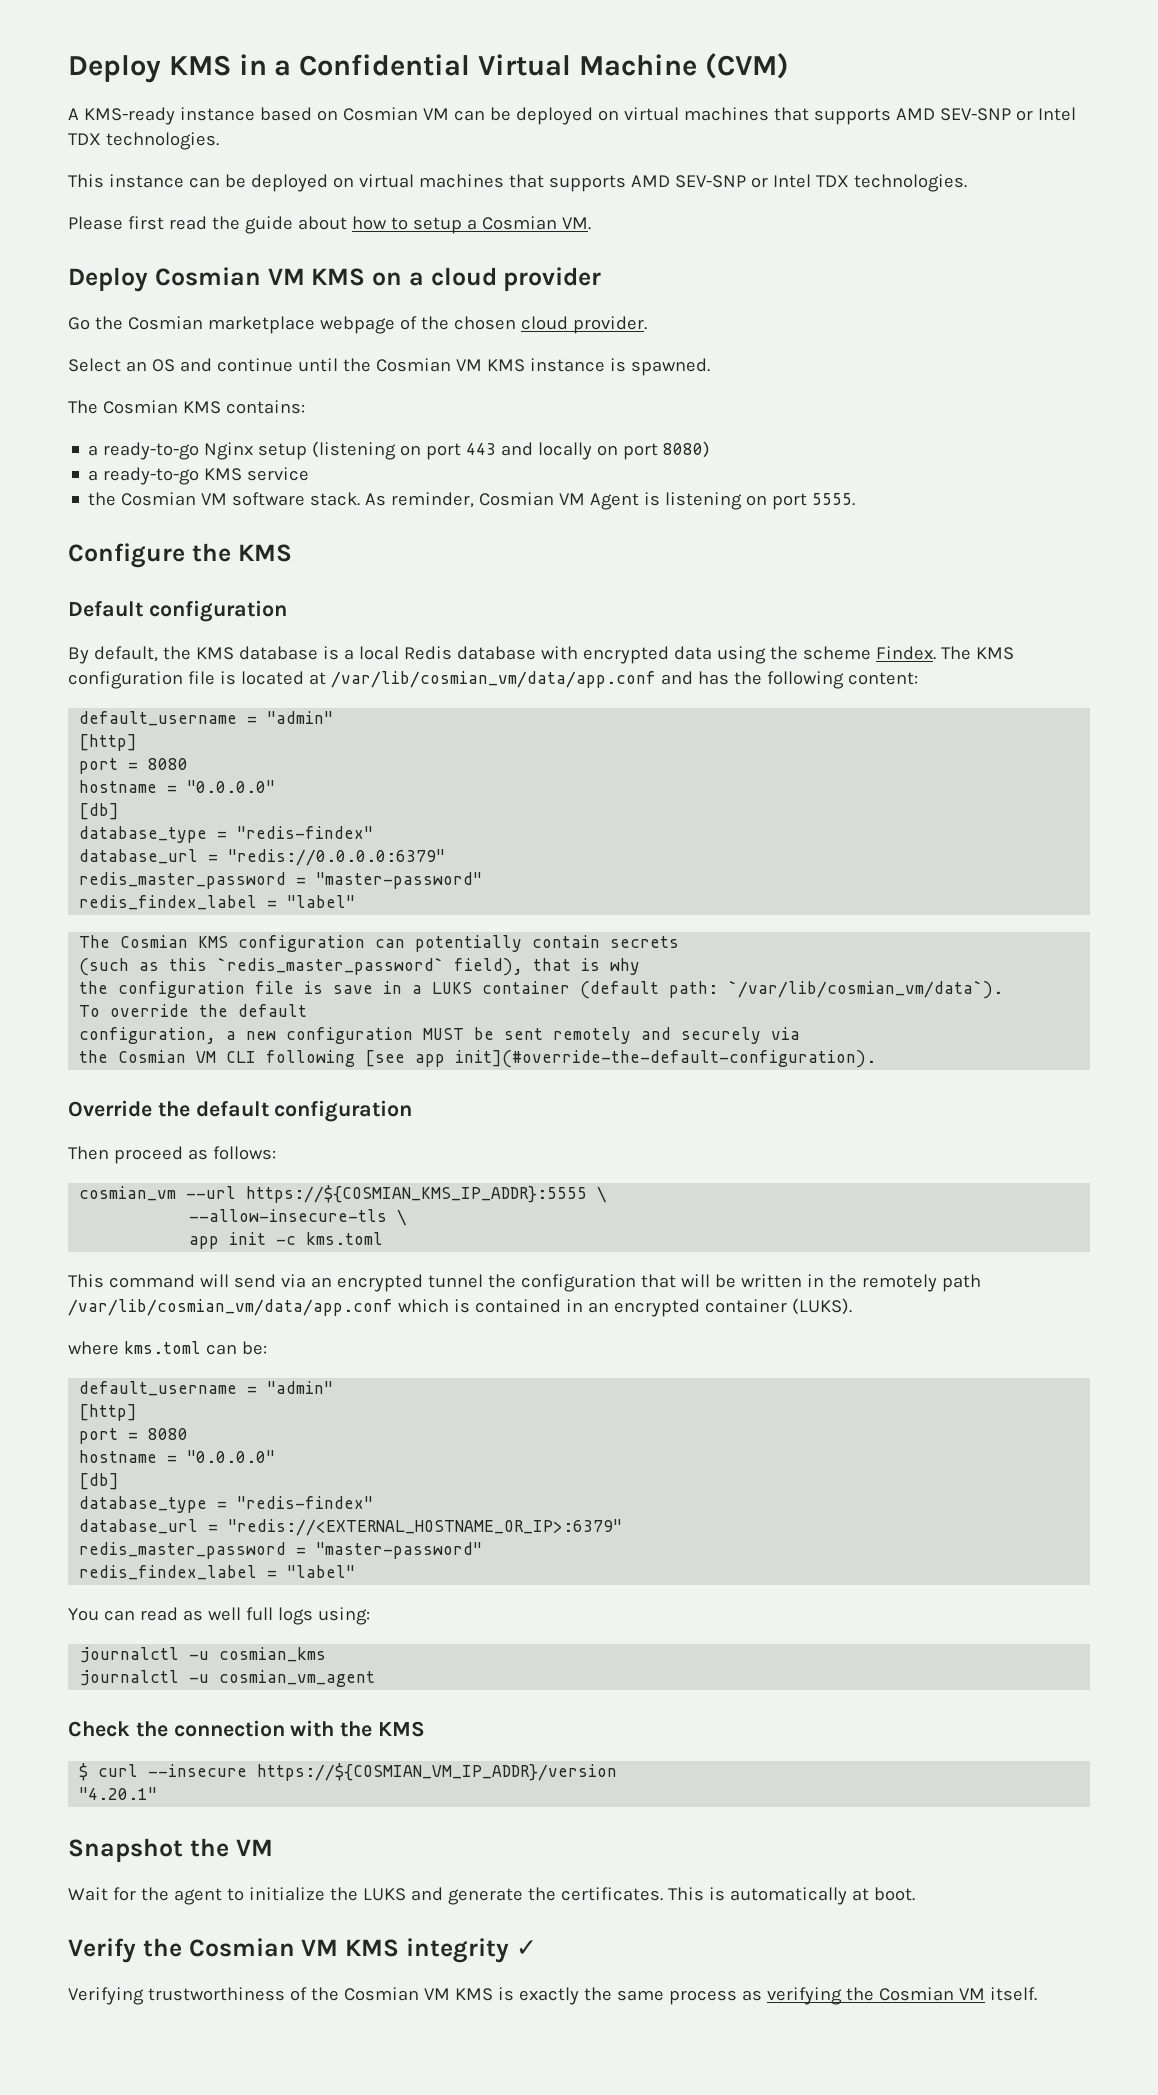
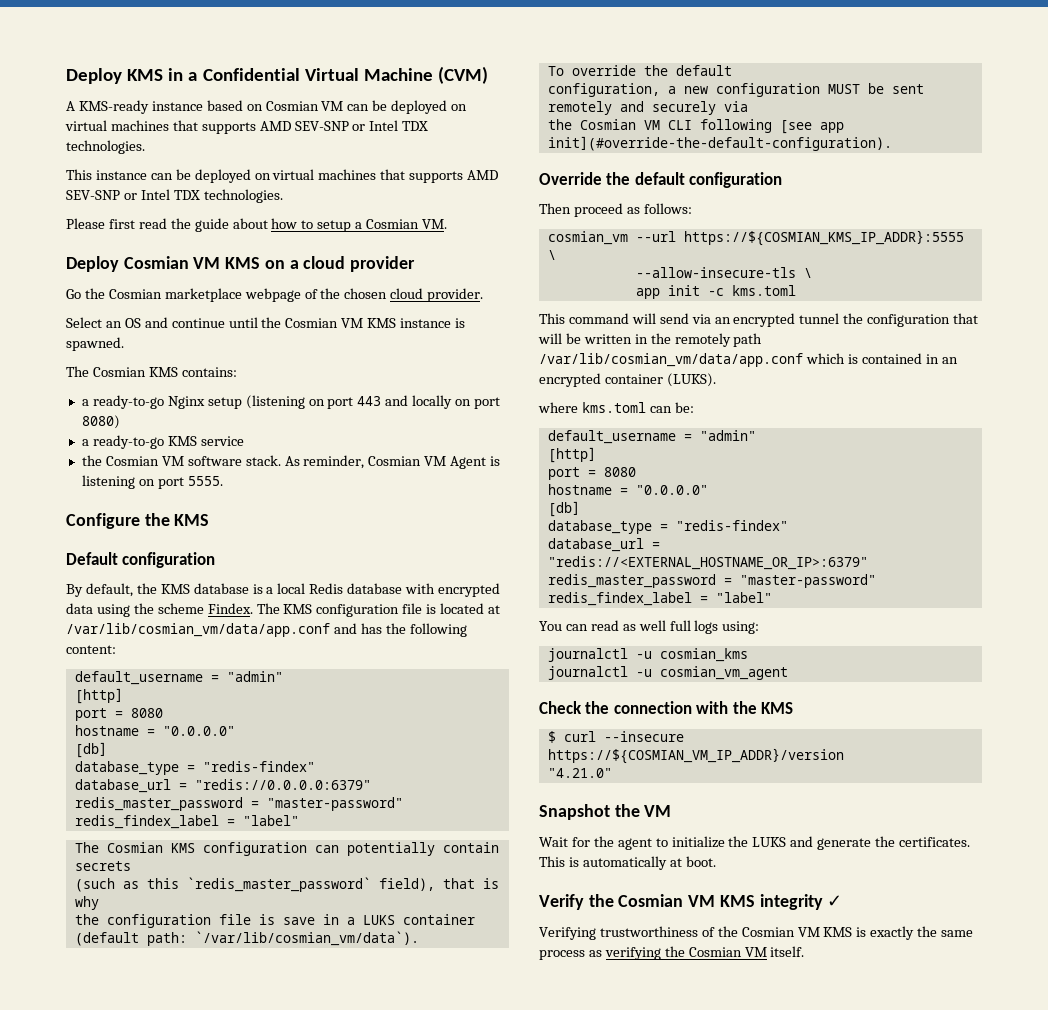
[79,1787,158,1800] "4.20.1" -> [547,768,612,778] "4.21.0"

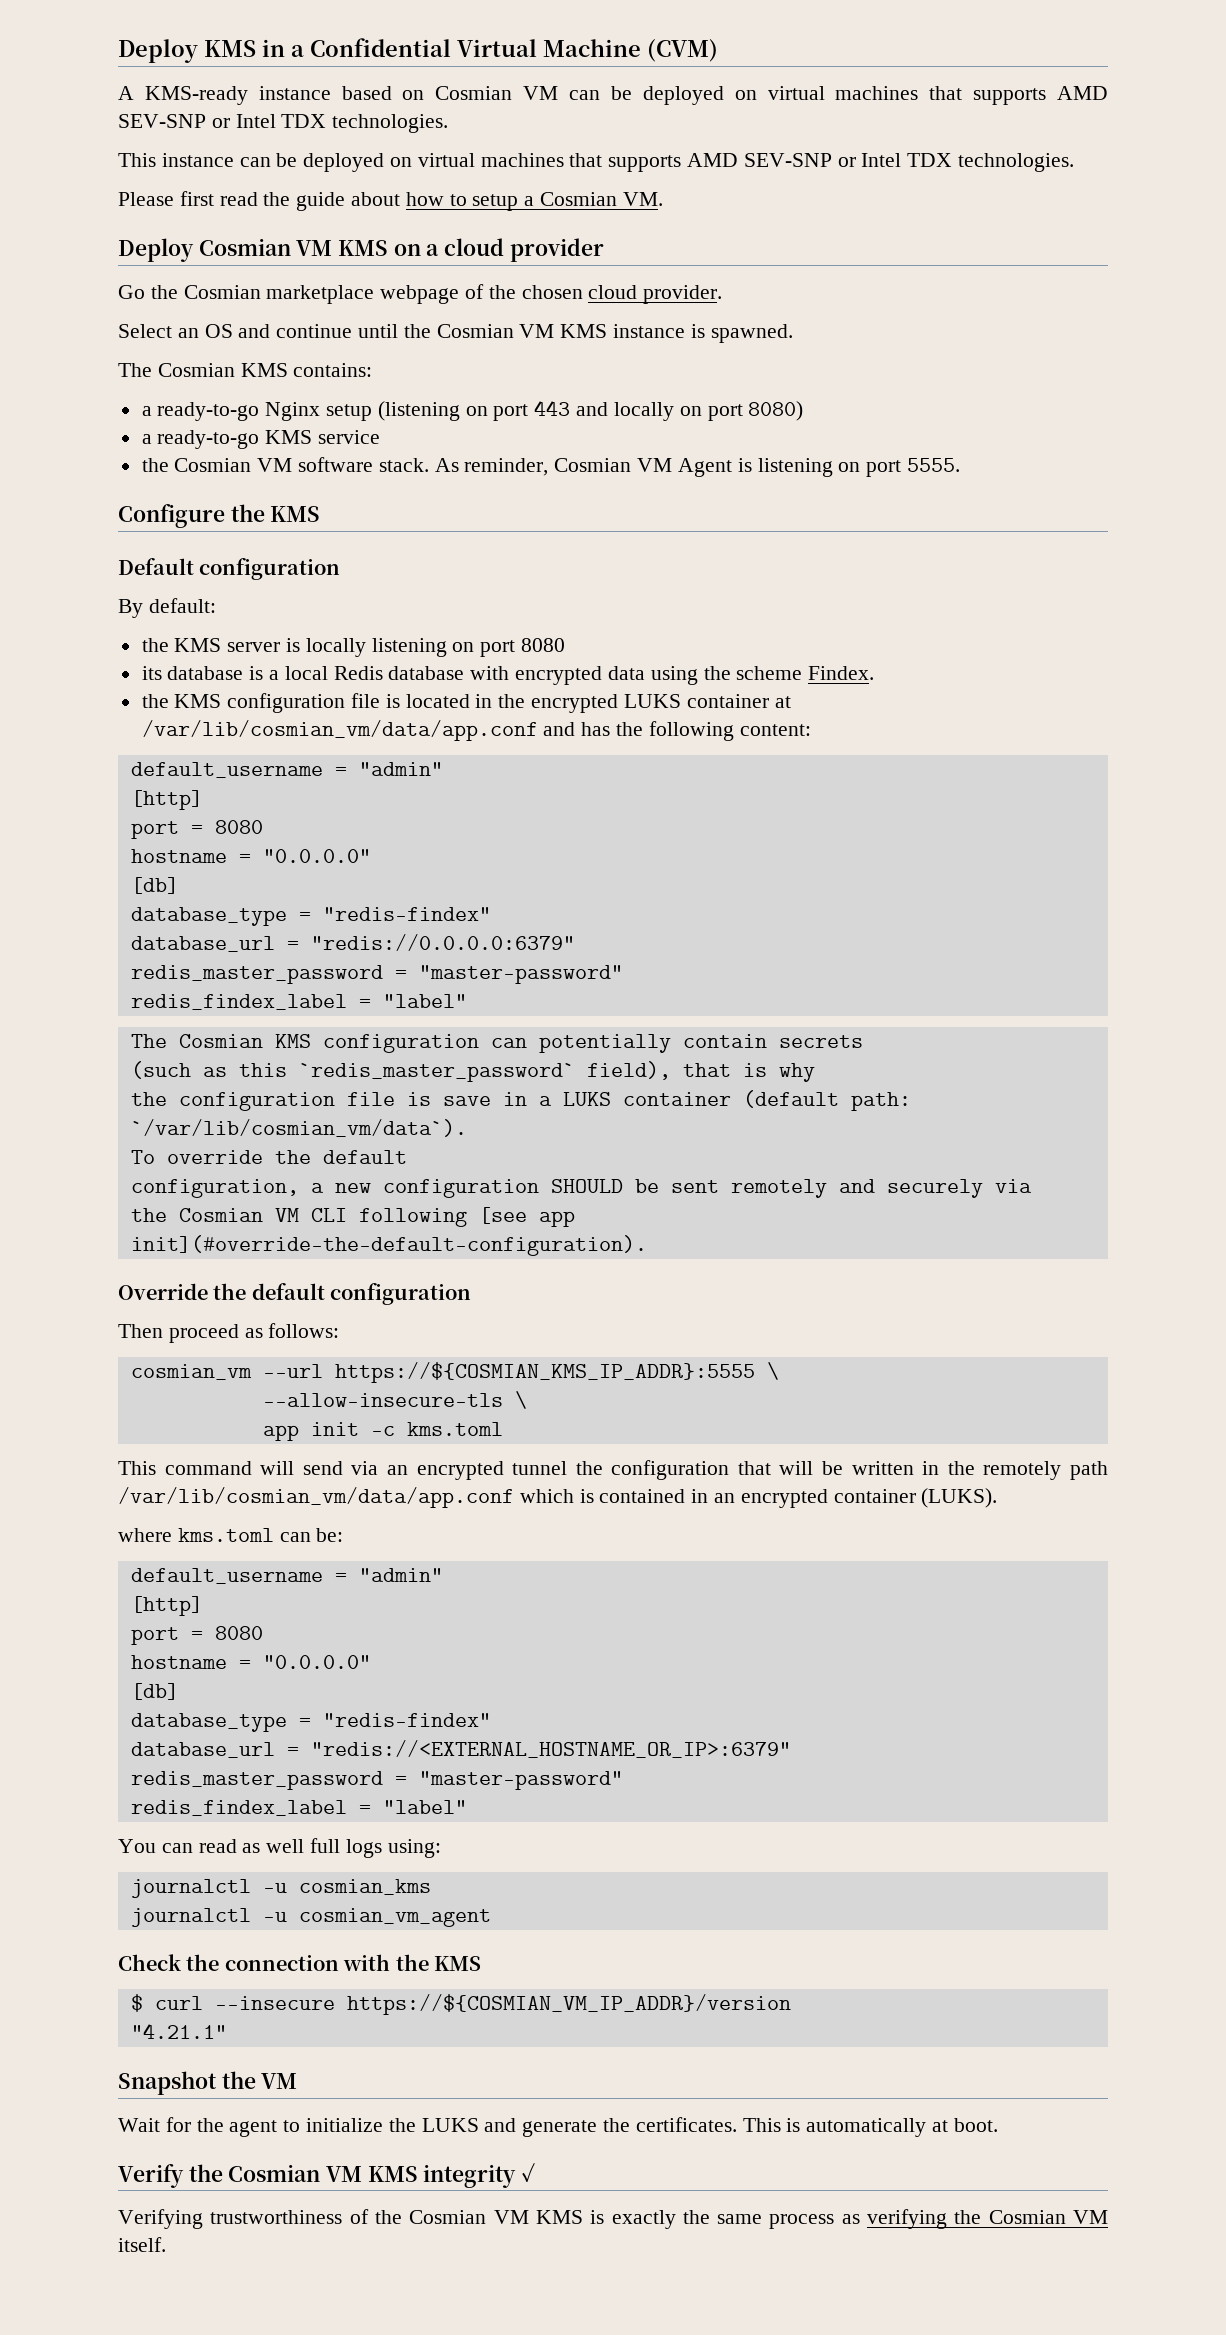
[85,583,190,597] default, the KMS -> [148,598,216,613] [141,638,566,657] [141,666,162,680] default: // the KMS server is locally listening on port 8080 // its
[256,603,280,614] The -> [141,694,169,708] // the
(485, 608) none -> [475,694,769,713] in the encrypted LUKS container
[827,84,860,94] MUST -> [550,1179,623,1193] SHOULD
[547,768,612,778] "4.21.0" -> [130,2023,227,2039] "4.21.1"

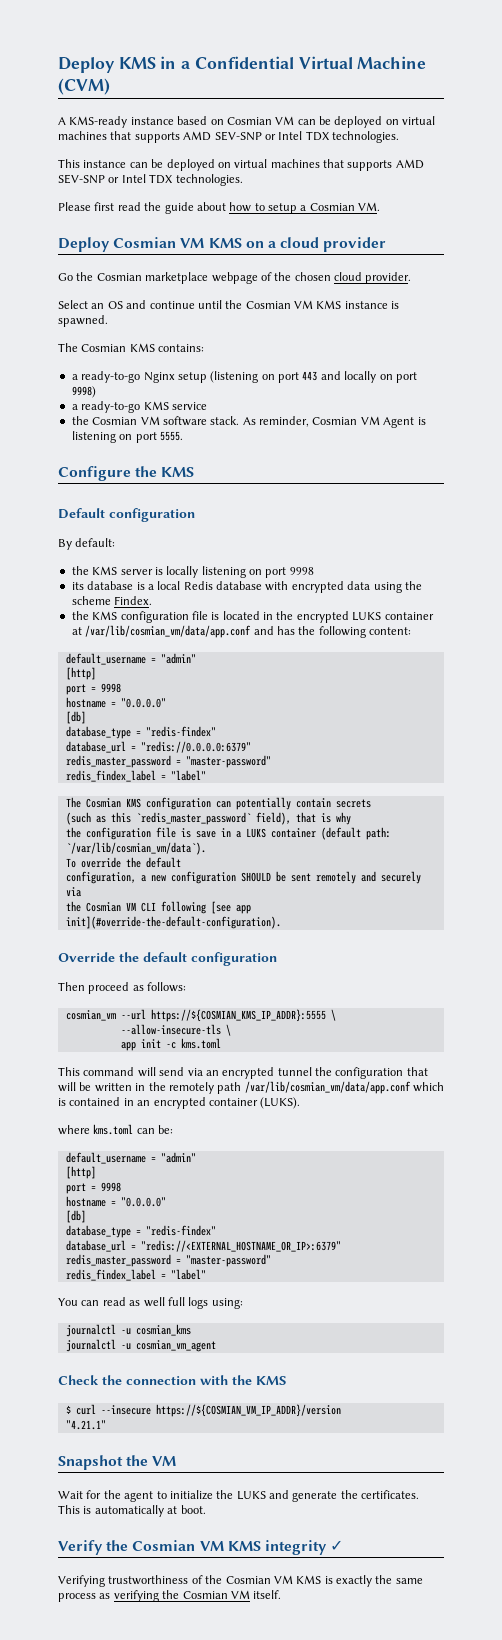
[748,401,804,421] 8080) -> [71,386,96,398] 9998)
[521,638,566,652] 8080 -> [289,567,314,575] 9998
[214,820,263,834] 8080 -> [100,683,121,693] 9998
[214,1626,263,1640] 8080 -> [100,1182,121,1192] 9998

